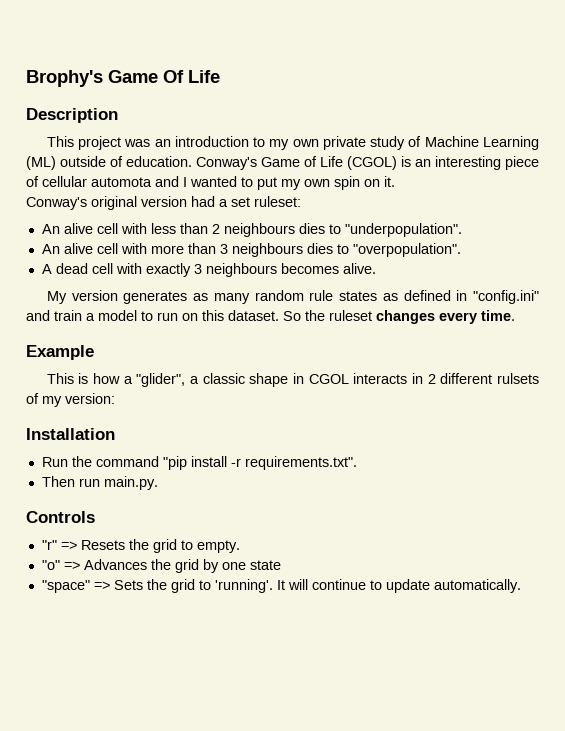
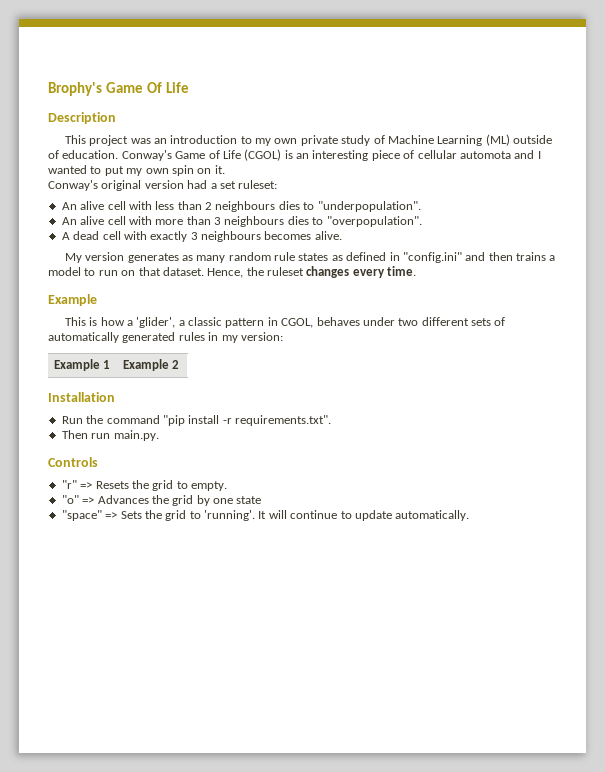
[54,310,82,321] train -> [488,252,547,261] then trains
[202,310,301,321] this dataset. So -> [138,267,244,278] that dataset. Hence,
[136,373,186,387] "glider", -> [136,317,176,328] 'glider',
[249,373,539,387] [26,393,115,407] shape in CGOL interacts in 2 different rulsets of my version: -> [225,317,506,328] [48,332,283,343] [53,359,111,371] [122,359,180,371] pattern in CGOL, behaves under two different sets of automatically generated rules in my version: // Example 1 | Example 2

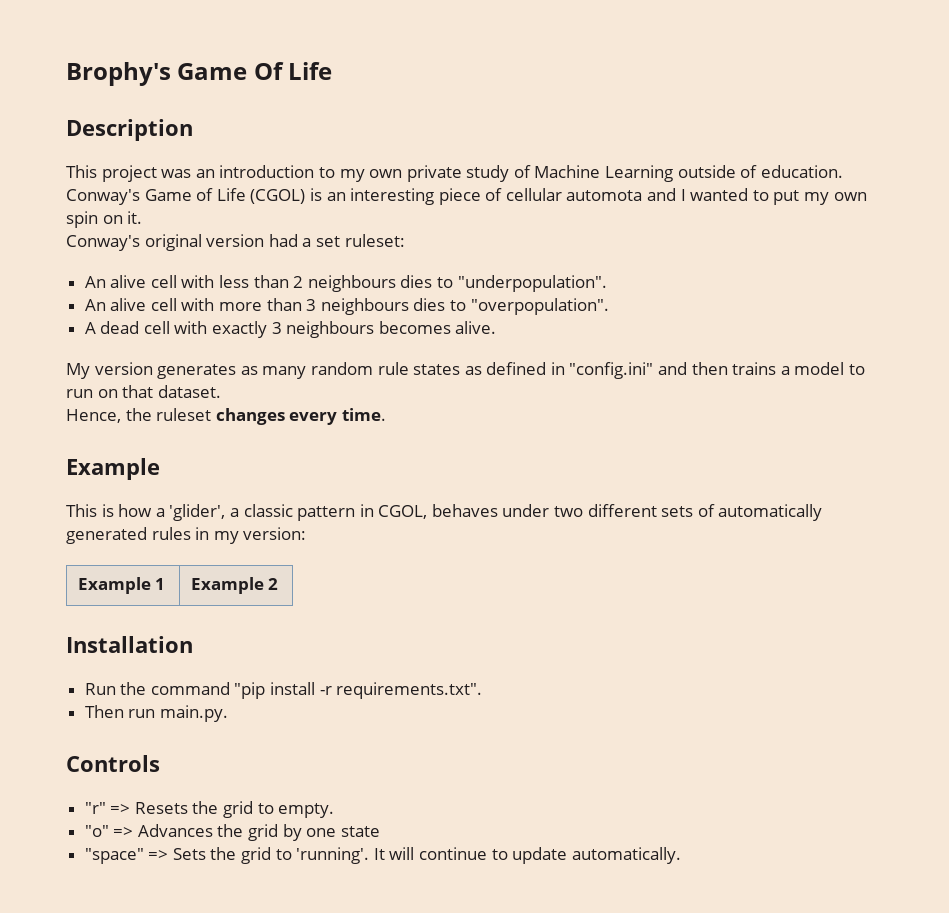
[485,134,510,146] (ML) -> (674, 173) none
(204, 271) none -> (221, 391) //

